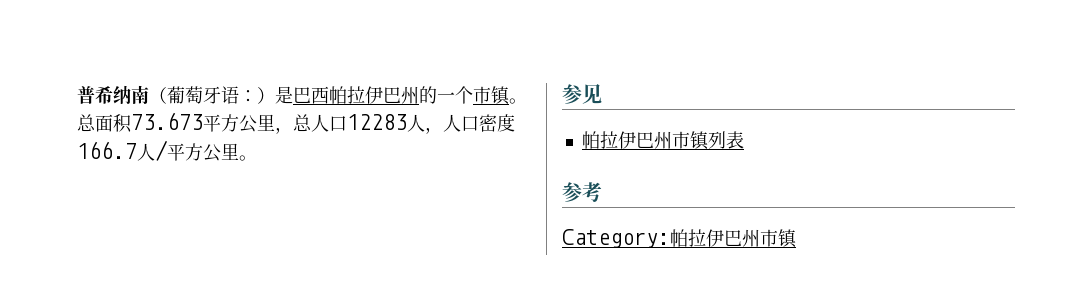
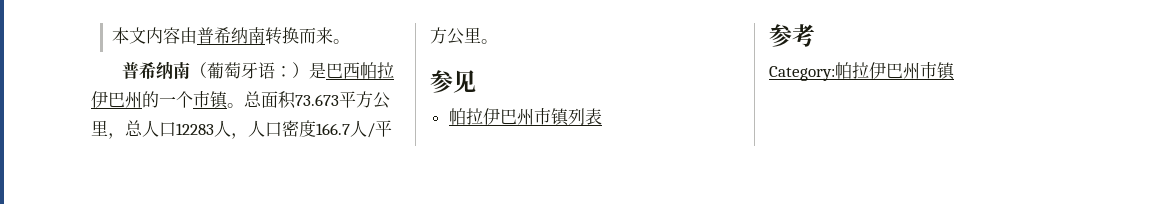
(77, 95) none -> [111,27,350,45] 本文内容由普希纳南转换而来。 //

